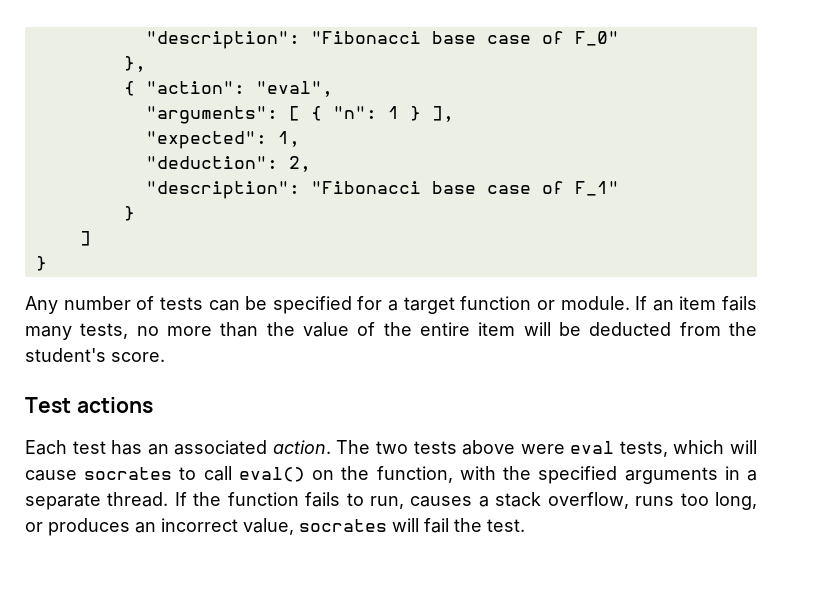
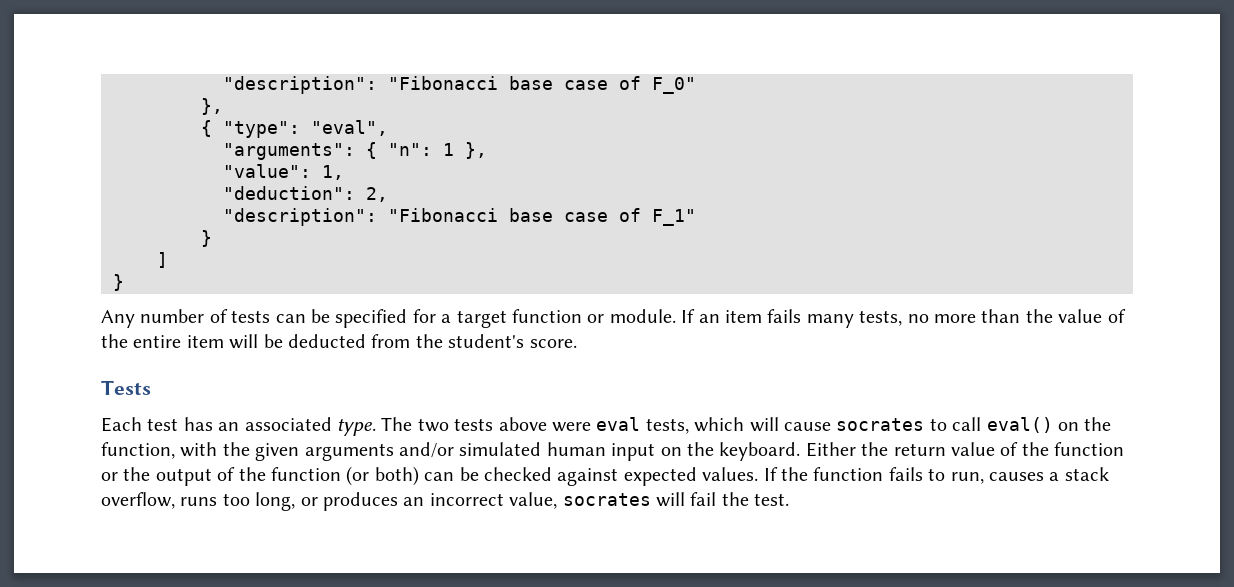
[145,81,245,94] "action": -> [223,121,300,138] "type":
[288,106,300,121] [ -> (355, 151) none
[409,106,454,122] [145,131,267,149] } ], // "expected": -> [465,142,487,159] [223,164,311,178] }, // "value":
[25,397,153,413] Test actions -> [101,380,151,395] Tests
[272,440,331,454] action. -> [337,419,376,436] type.
[538,466,758,484] [25,492,169,510] specified arguments in a separate thread. -> [255,442,1125,461] [101,466,759,486] given arguments and/or simulated human input on the keyboard. Either the return value of the function or the output of the function (or both) can be checked against expected values.

